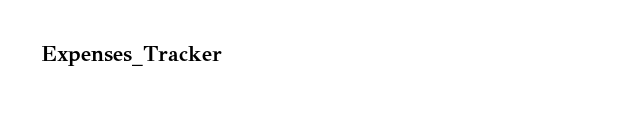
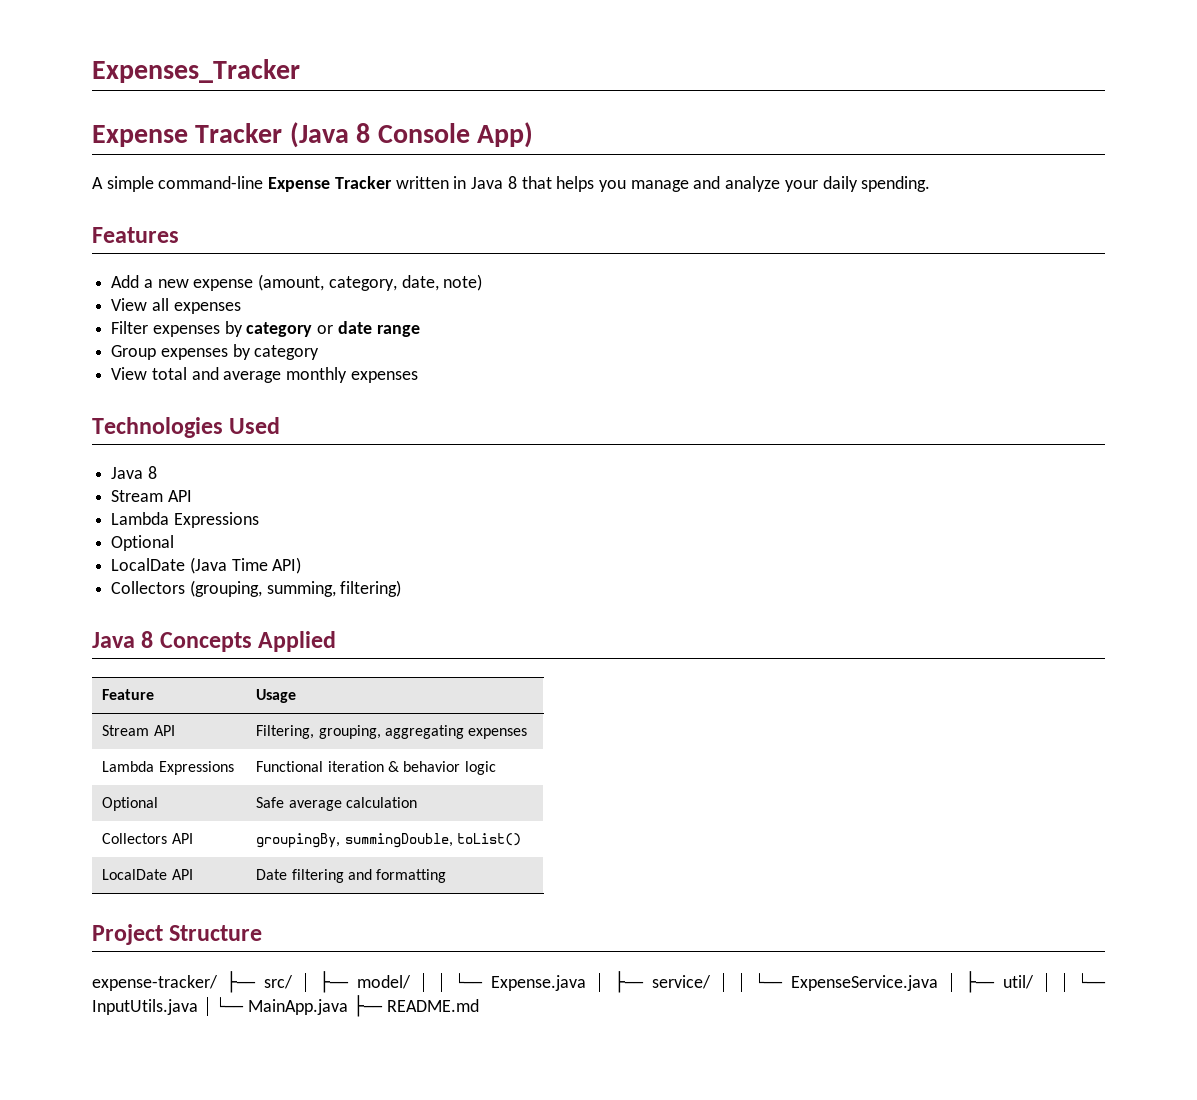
(222, 56) none -> [92,122,534,148] [92,176,931,192] [92,227,179,243] [111,274,483,291] [111,298,241,314] [111,321,420,337] [111,344,320,360] [111,367,418,383] [92,417,281,438] [111,466,157,479] [111,490,192,502] [111,512,259,528] [111,535,175,551] [111,557,302,574] [111,580,402,597] [92,631,337,652] [102,689,155,700] [256,689,297,703] [102,725,175,736] [256,725,528,739] [102,761,234,775] [256,761,496,775] [102,797,159,811] [256,797,418,811] [102,833,193,844] [256,833,522,848] [102,869,193,880] [256,869,447,883] [92,924,263,945] [92,971,1106,993] [92,995,479,1017] // Expense Tracker (Java 8 Console App) // A simple command-line Expense Tracker written in Java 8 that helps you manage and analyze your daily spending. // Features // Add a new expense (amount, category, date, note) // View all expenses // Filter expenses by category or date range // Group expenses by category // View total and average monthly expenses // Technologies Used // Java 8 // Stream API // Lambda Expressions // Optional // LocalDate (Java Time API) // Collectors (grouping, summing, filtering) // Java 8 Concepts Applied // Feature | Usage // Stream API | Filtering, grouping, aggregating expenses // Lambda Expressions | Functional iteration & behavior logic // Optional | Safe average calculation // Collectors API | groupingBy, summingDouble, toList() // LocalDate API | Date filtering and formatting // Project Structure // expense-tracker/ ├── src/ │ ├── model/ │ │ └── Expense.java │ ├── service/ │ │ └── ExpenseService.java │ ├── util/ │ │ └── InputUtils.java │ └── MainApp.java ├── README.md

